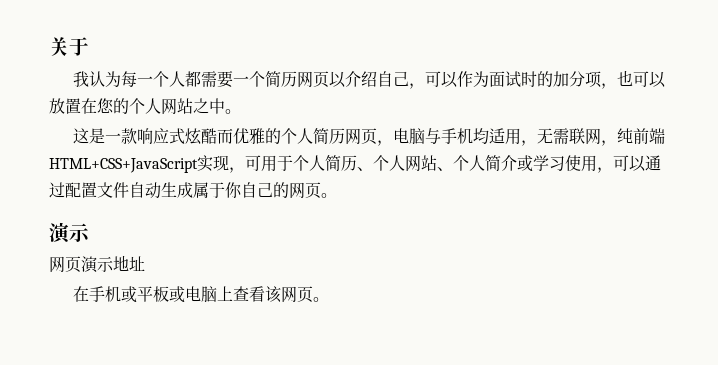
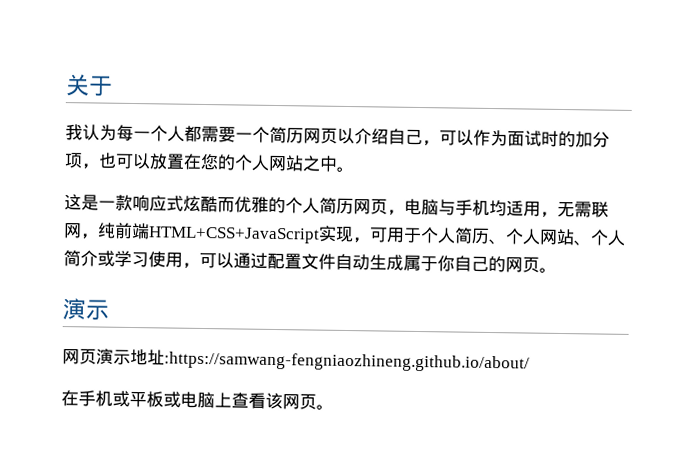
(145, 263) none -> [164,351,530,373] :https://samwang-fengniaozhineng.github.io/about/

